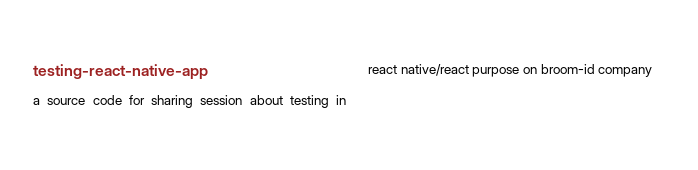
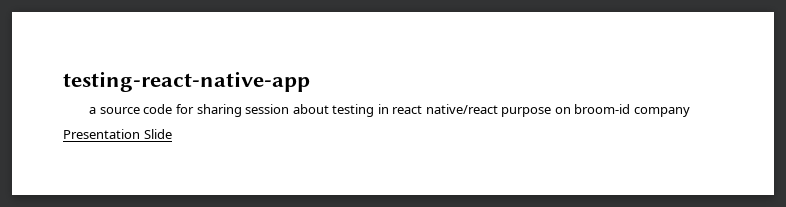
(653, 72) none -> [63,129,172,139] // Presentation Slide

